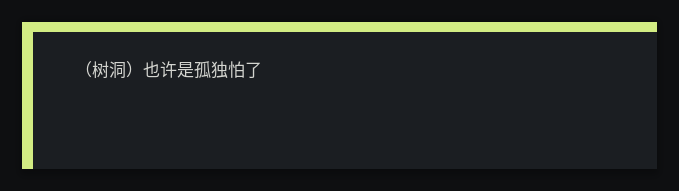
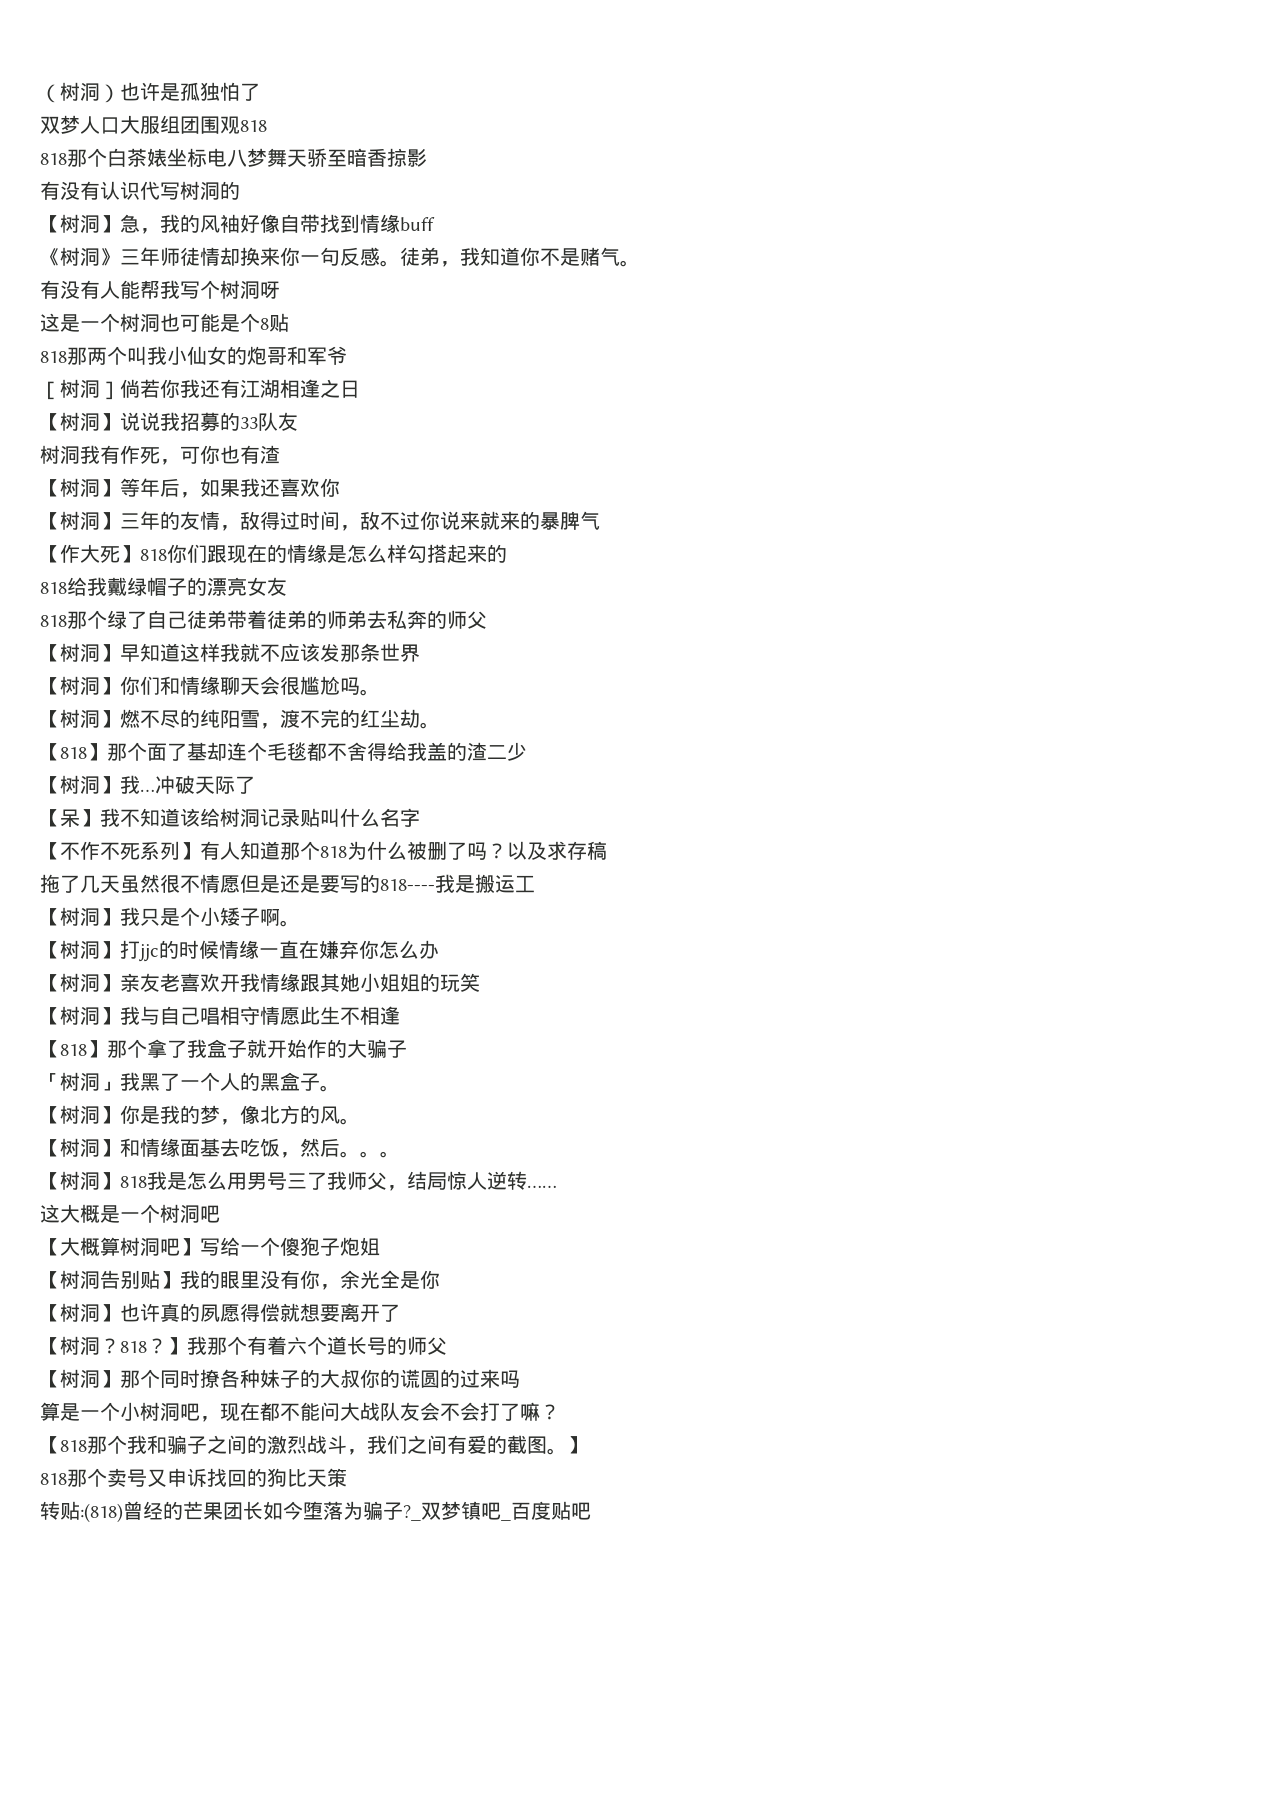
(262, 70) none -> [40,115,267,134] [40,148,427,167] [40,181,240,200] [40,214,435,234] [40,247,640,267] [40,280,280,299] [40,313,289,332] [40,346,347,365] [40,379,360,400] [40,412,298,431] [40,445,280,465] [40,478,340,498] [40,511,600,531] [40,544,507,564] [40,577,287,596] [40,610,487,629] [40,643,420,662] [40,676,380,696] [40,709,440,729] [40,742,527,761] [40,775,255,794] [40,808,420,828] [40,841,607,860] [40,874,535,893] [40,907,300,927] [40,940,439,962] [40,973,480,992] [40,1006,400,1025] [40,1039,407,1058] [40,1072,340,1092] [40,1105,360,1125] [40,1138,400,1158] [40,1171,557,1191] [40,1204,220,1223] [40,1237,380,1256] [40,1270,440,1290] [40,1303,400,1322] [40,1336,447,1355] [40,1369,520,1388] [40,1402,560,1422] [40,1435,587,1455] [40,1468,347,1487] [40,1501,591,1523] // 双梦人口大服组团围观818 // 818那个白茶婊坐标电八梦舞天骄至暗香掠影 // 有没有认识代写树洞的 // 【树洞】急，我的风袖好像自带找到情缘buff // 《树洞》三年师徒情却换来你一句反感。徒弟，我知道你不是赌气。 // 有没有人能帮我写个树洞呀 // 这是一个树洞也可能是个8贴 // 818那两个叫我小仙女的炮哥和军爷 // ［树洞］倘若你我还有江湖相逢之日 // 【树洞】说说我招募的33队友 // 树洞我有作死，可你也有渣 // 【树洞】等年后，如果我还喜欢你 // 【树洞】三年的友情，敌得过时间，敌不过你说来就来的暴脾气 // 【作大死】818你们跟现在的情缘是怎么样勾搭起来的 // 818给我戴绿帽子的漂亮女友 // 818那个绿了自己徒弟带着徒弟的师弟去私奔的师父 // 【树洞】早知道这样我就不应该发那条世界 // 【树洞】你们和情缘聊天会很尴尬吗。 // 【树洞】燃不尽的纯阳雪，渡不完的红尘劫。 // 【818】那个面了基却连个毛毯都不舍得给我盖的渣二少 // 【树洞】我…冲破天际了 // 【呆】我不知道该给树洞记录贴叫什么名字 // 【不作不死系列】有人知道那个818为什么被删了吗？以及求存稿 // 拖了几天虽然很不情愿但是还是要写的818----我是搬运工 // 【树洞】我只是个小矮子啊。 // 【树洞】打jjc的时候情缘一直在嫌弃你怎么办 // 【树洞】亲友老喜欢开我情缘跟其她小姐姐的玩笑 // 【树洞】我与自己唱相守情愿此生不相逢 // 【818】那个拿了我盒子就开始作的大骗子 // 「树洞」我黑了一个人的黑盒子。 // 【树洞】你是我的梦，像北方的风。 // 【树洞】和情缘面基去吃饭，然后。。。 // 【树洞】818我是怎么用男号三了我师父，结局惊人逆转…… // 这大概是一个树洞吧 // 【大概算树洞吧】写给一个傻狍子炮姐 // 【树洞告别贴】我的眼里没有你，余光全是你 // 【树洞】也许真的夙愿得偿就想要离开了 // 【树洞？818？】我那个有着六个道长号的师父 // 【树洞】那个同时撩各种妹子的大叔你的谎圆的过来吗 // 算是一个小树洞吧，现在都不能问大战队友会不会打了嘛？ // 【818那个我和骗子之间的激烈战斗，我们之间有爱的截图。】 // 818那个卖号又申诉找回的狗比天策 // 转贴:(818)曾经的芒果团长如今堕落为骗子?_双梦镇吧_百度贴吧

